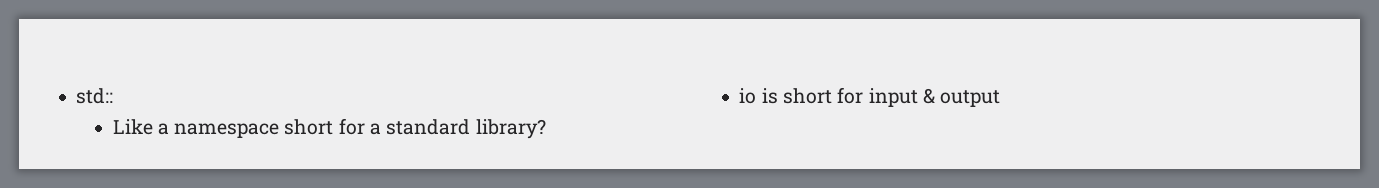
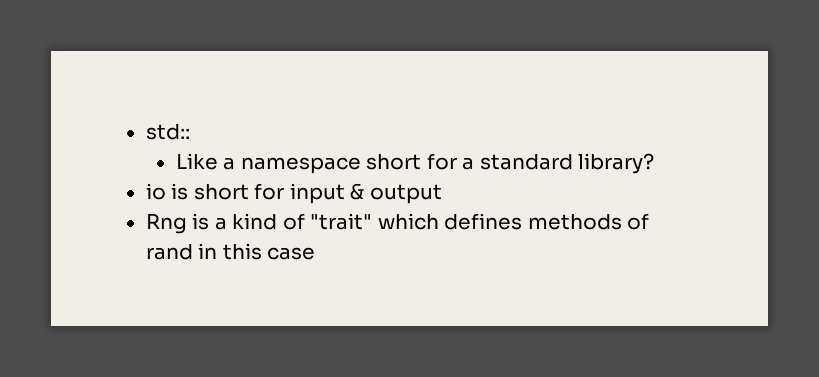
(1001, 98) none -> [145,213,650,234] [145,243,316,260] // Rng is a kind of "trait" which defines methods of rand in this case

